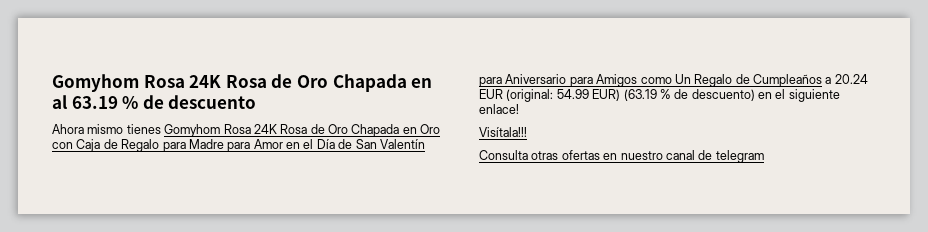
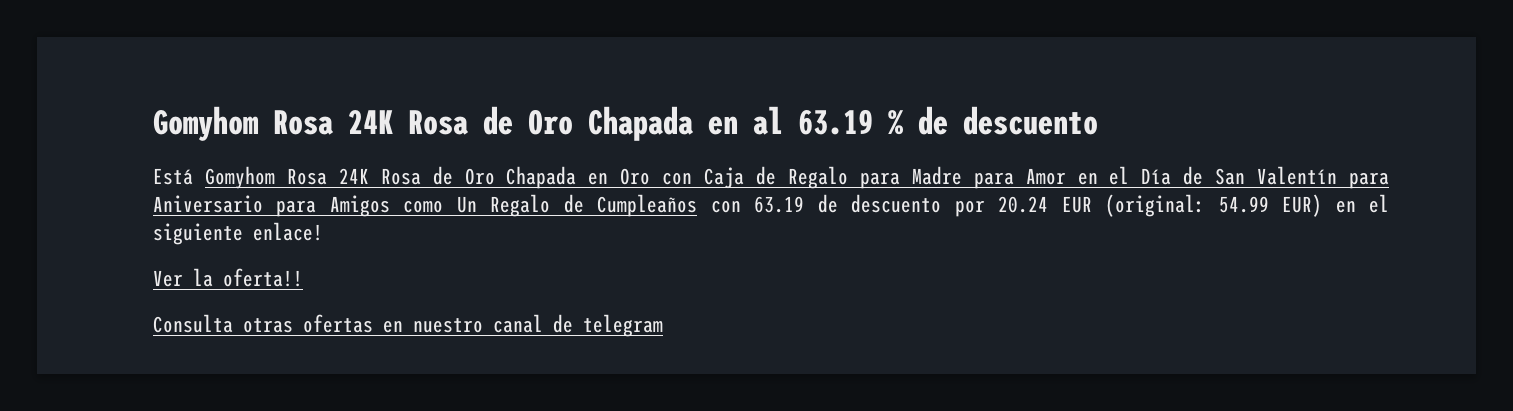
[52,124,161,134] Ahora mismo tienes -> [153,168,193,185] Está
[825,77,832,84] a -> [710,194,985,217] con 63.19 de descuento por
[623,89,755,101] (63.19 % de descuento) -> (1323, 205) none
[479,127,527,137] Visítala!!! -> [153,268,303,287] Ver la oferta!!

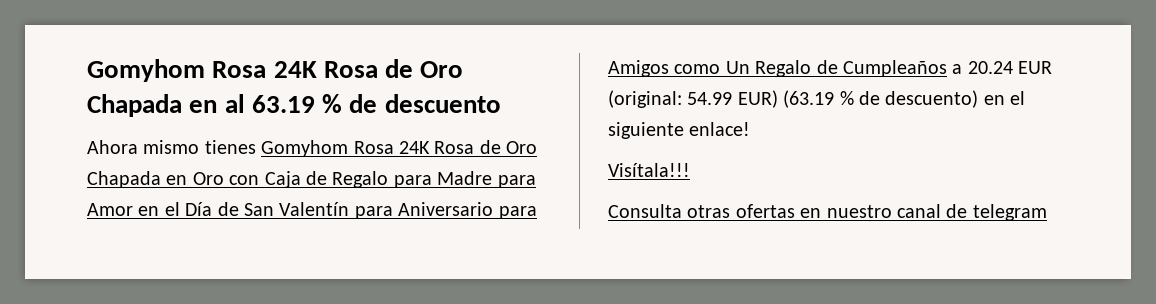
[153,168,193,185] Está -> [87,140,256,154] Ahora mismo tienes
[710,194,985,217] con 63.19 de descuento por -> [952,64,963,74] a
(1323, 205) none -> [783,90,979,108] (63.19 % de descuento)
[153,268,303,287] Ver la oferta!! -> [608,163,690,177] Visítala!!!

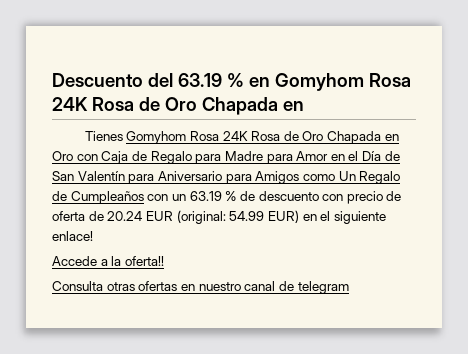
[87,59,464,82] [87,94,501,117] [87,140,256,154] Gomyhom Rosa 24K Rosa de Oro Chapada en al 63.19 % de descuento // Ahora mismo tienes -> [52,73,411,91] [52,97,304,115] [84,131,123,141] Descuento del 63.19 % en Gomyhom Rosa 24K Rosa de Oro Chapada en // Tienes
[952,64,963,74] a -> [147,191,402,204] [52,211,104,221] con un 63.19 % de descuento con precio de oferta de
[783,90,979,108] (63.19 % de descuento) -> (299, 216) none
[608,163,690,177] Visítala!!! -> [52,256,164,266] Accede a la oferta!!

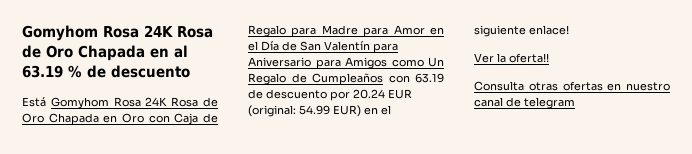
[52,73,411,91] [52,97,304,115] [84,131,123,141] Descuento del 63.19 % en Gomyhom Rosa 24K Rosa de Oro Chapada en // Tienes -> [22,25,213,41] [22,45,188,61] [22,65,190,78] [22,97,46,107] Gomyhom Rosa 24K Rosa de Oro Chapada en al 63.19 % de descuento // Está
[171,191,402,204] [52,211,104,221] un 63.19 % de descuento con precio de oferta de -> [415,73,444,83] [248,89,350,101] 63.19 de descuento por
[52,256,108,266] Accede a -> [474,53,494,63] Ver

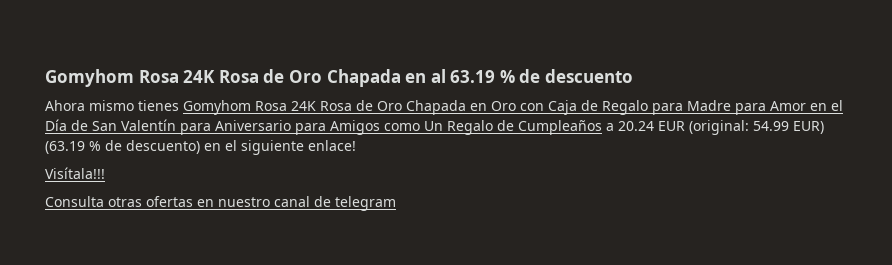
[22,97,46,107] Está -> [45,100,179,111] Ahora mismo tienes
[388,73,444,83] [248,89,350,101] con 63.19 de descuento por -> [606,123,614,131] a
(361, 111) none -> [45,140,200,154] (63.19 % de descuento)
[474,53,549,63] Ver la oferta!! -> [45,167,105,179] Visítala!!!

